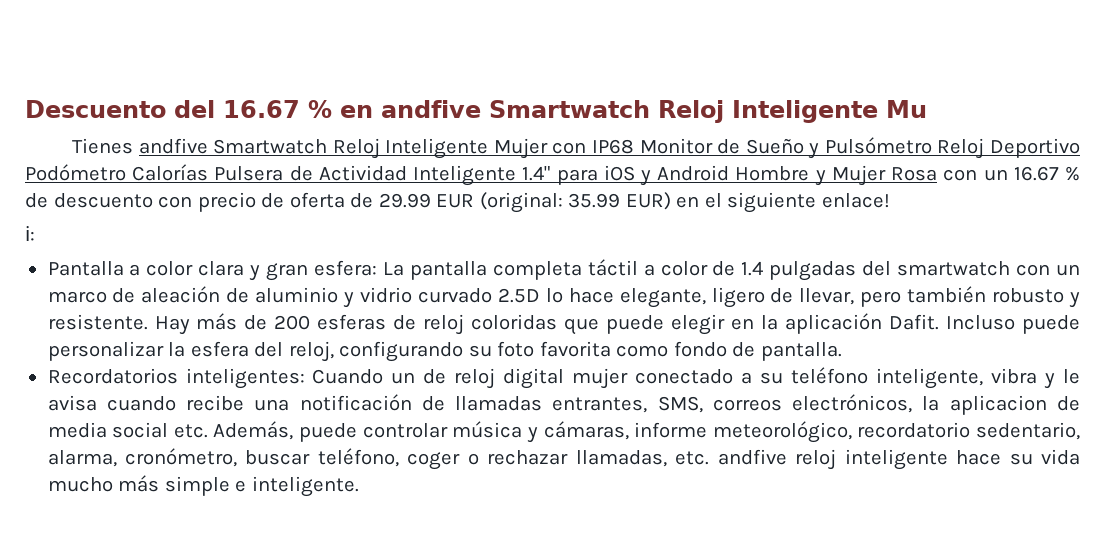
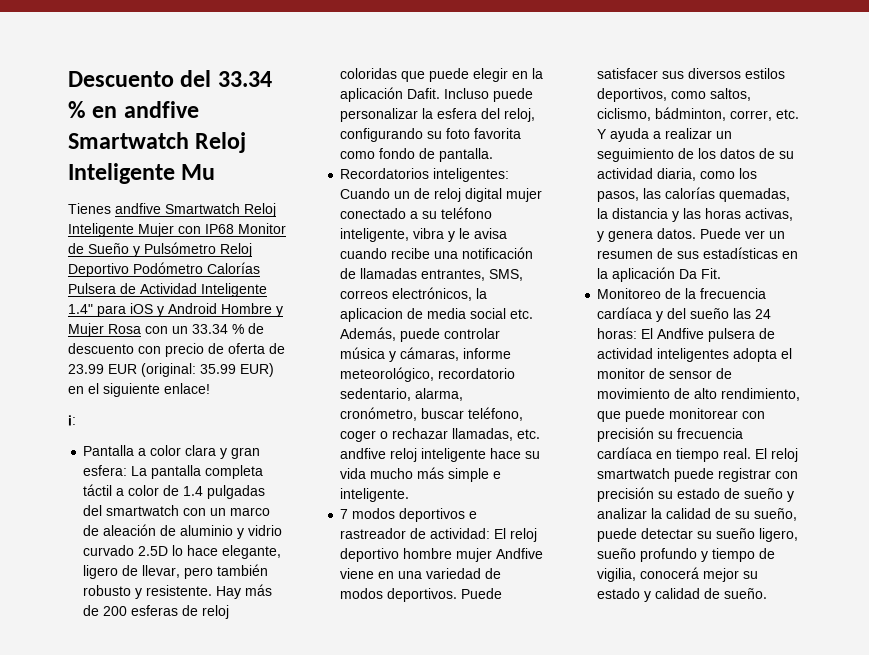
[223,100,300,118] 16.67 -> [217,71,272,87] 33.34
[1013,166,1059,181] 16.67 -> [192,324,228,334] 33.34
[378,193,431,208] 29.99 -> [68,364,104,374] 23.99
(359, 486) none -> [340,508,478,522] [340,528,538,542] [340,548,544,562] [340,568,502,579] [340,588,503,602] [597,68,786,79] [597,88,752,102] [597,107,800,121] [597,128,733,142] [597,148,795,162] [597,168,758,181] [597,187,791,202] [597,208,794,222] [597,228,786,242] [597,247,799,259] [597,267,722,282] [597,288,767,299] [597,307,772,322] [597,328,776,342] [597,348,793,362] [597,368,733,379] [597,388,801,401] [597,408,766,422] [597,427,744,442] [597,447,799,462] [597,468,799,482] [597,487,795,502] [597,508,798,521] [597,528,799,542] [597,548,776,562] [597,567,759,582] [597,588,768,602] // 7 modos deportivos e rastreador de actividad: El reloj deportivo hombre mujer Andfive viene en una variedad de modos deportivos. Puede satisfacer sus diversos estilos deportivos, como saltos, ciclismo, bádminton, correr, etc. Y ayuda a realizar un seguimiento de los datos de su actividad diaria, como los pasos, las calorías quemadas, la distancia y las horas activas, y genera datos. Puede ver un resumen de sus estadísticas en la aplicación Da Fit. // Monitoreo de la frecuencia cardíaca y del sueño las 24 horas: El Andfive pulsera de actividad inteligentes adopta el monitor de sensor de movimiento de alto rendimiento, que puede monitorear con precisión su frecuencia cardíaca en tiempo real. El reloj smartwatch puede registrar con precisión su estado de sueño y analizar la calidad de su sueño, puede detectar su sueño ligero, sueño profundo y tiempo de vigilia, conocerá mejor su estado y calidad de sueño.

